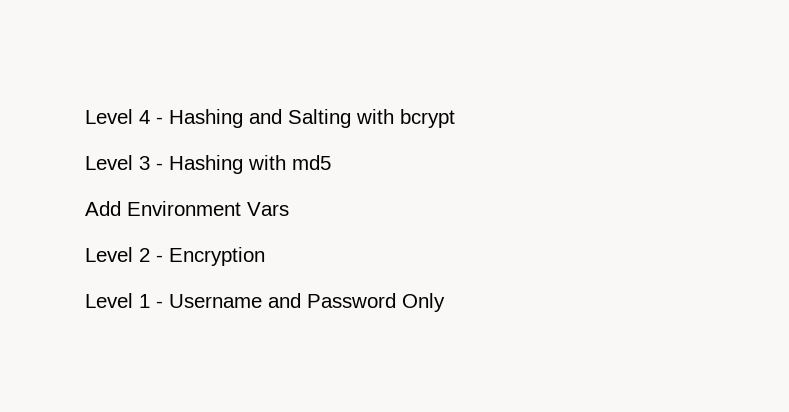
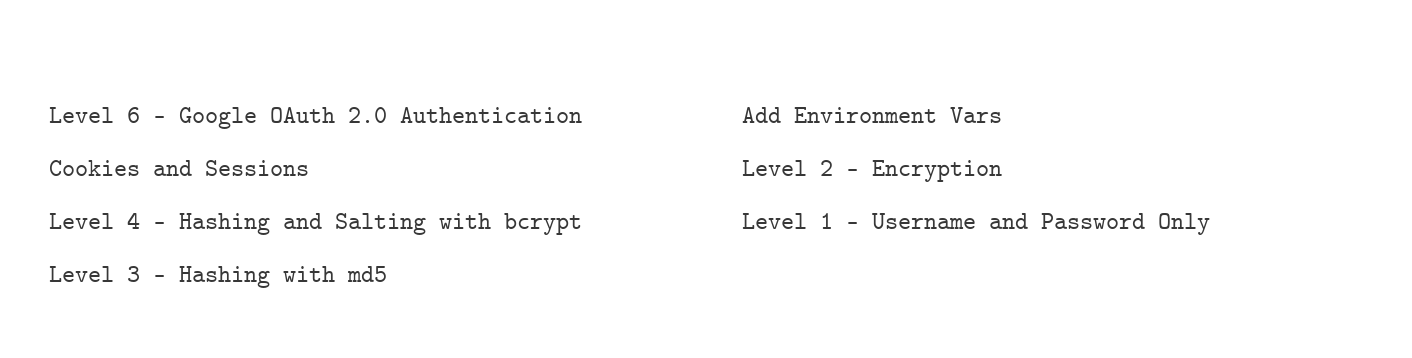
[85,109,133,124] Level -> [49,107,582,129] [49,160,309,176] [49,213,114,229] Level 6 - Google OAuth 2.0 Authentication // Cookies and Sessions // Level

